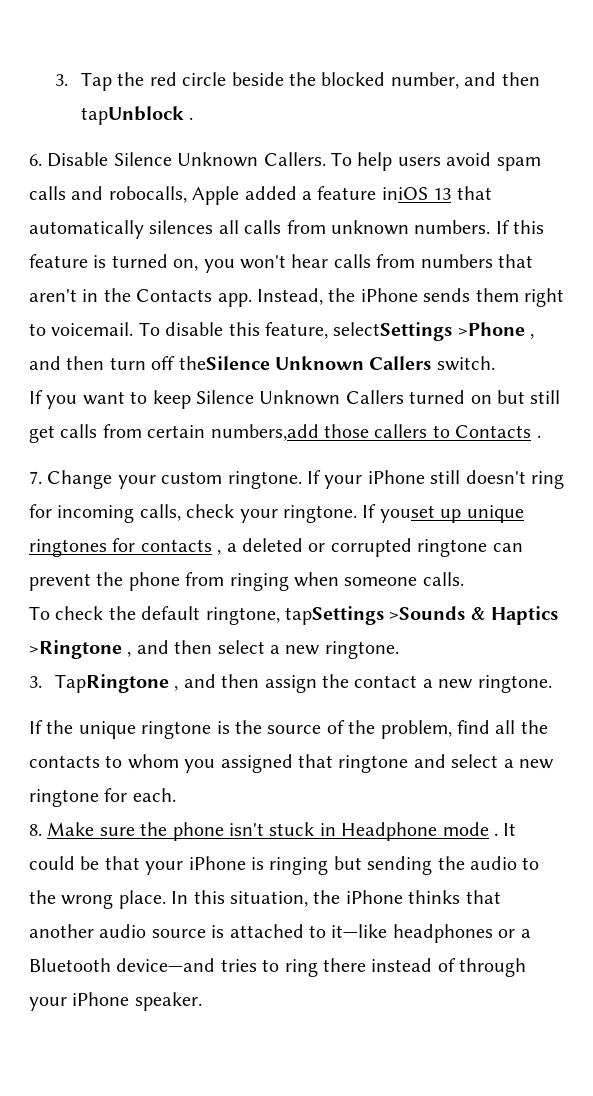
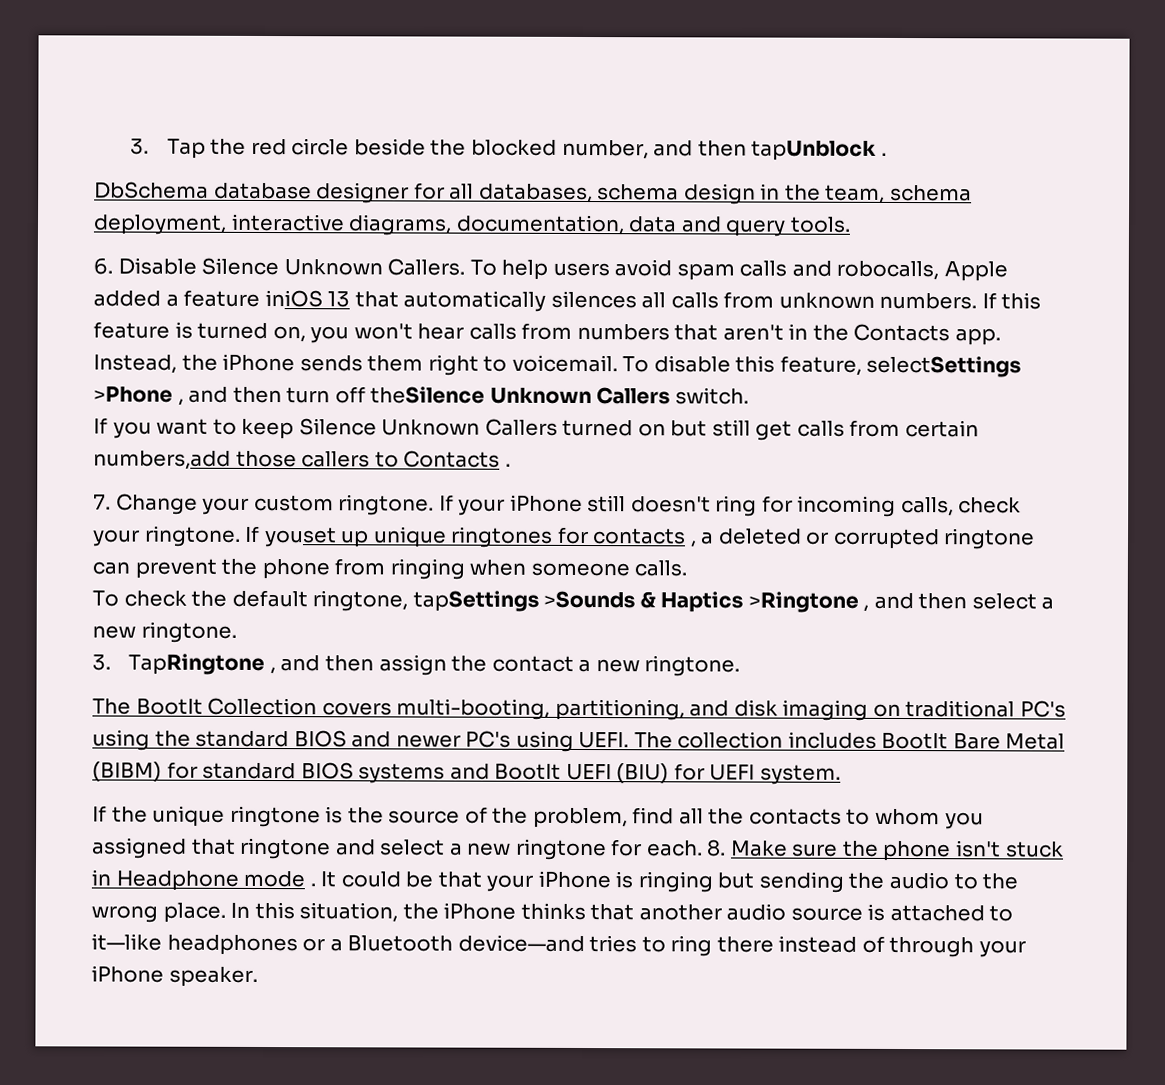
(194, 118) none -> [94,181,972,205] [93,213,851,237] // DbSchema database designer for all databases, schema design in the team, schema deployment, interactive diagrams, documentation, data and query tools.
(552, 684) none -> [92,697,1066,721] [92,729,1066,752] [92,761,841,785] // The BootIt Collection covers multi-booting, partitioning, and disk imaging on traditional PC's using the standard BIOS and newer PC's using UEFI. The collection includes BootIt Bare Metal (BIBM) for standard BIOS systems and BootIt UEFI (BIU) for UEFI system.
(176, 795) // -> (703, 848) none

